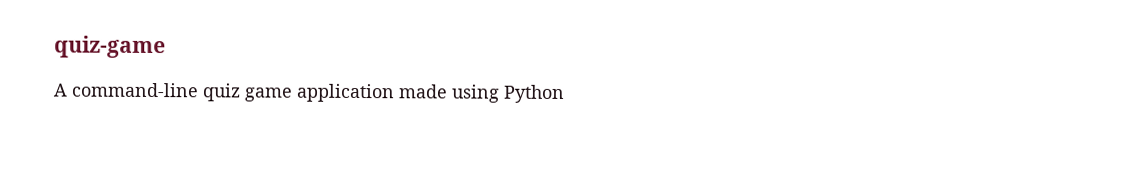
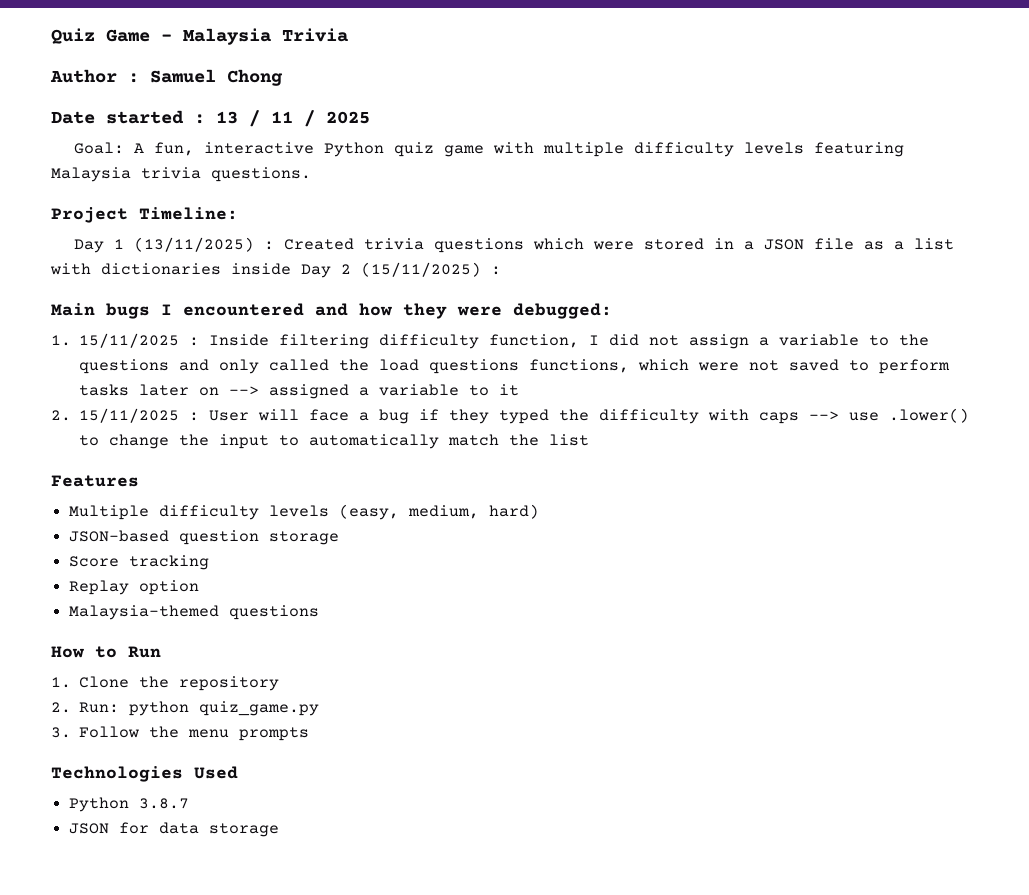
[54,35,166,59] [53,82,565,104] quiz-game // A command-line quiz game application made using Python -> [51,28,348,45] [50,69,283,86] [51,110,370,127] [73,142,904,157] [51,167,311,182] [51,207,238,223] [73,237,954,253] [50,262,501,278] [51,303,612,319] [51,333,930,349] [79,359,951,374] [79,384,520,399] [51,408,970,424] [79,434,590,449] [51,475,139,487] [69,504,540,520] [69,530,340,545] [69,555,210,570] [69,580,200,595] [69,605,320,620] [51,646,161,658] [51,676,280,691] [51,701,320,716] [51,726,310,741] [51,766,238,782] [69,797,190,812] [69,822,280,837] Quiz Game - Malaysia Trivia // Author : Samuel Chong // Date started : 13 / 11 / 2025 // Goal: A fun, interactive Python quiz game with multiple difficulty levels featuring Malaysia trivia questions. // Project Timeline: // Day 1 (13/11/2025) : Created trivia questions which were stored in a JSON file as a list with dictionaries inside Day 2 (15/11/2025) : // Main bugs I encountered and how they were debugged: // 1. 15/11/2025 : Inside filtering difficulty function, I did not assign a variable to the questions and only called the load questions functions, which were not saved to perform tasks later on --> assigned a variable to it // 2. 15/11/2025 : User will face a bug if they typed the difficulty with caps --> use .lower() to change the input to automatically match the list // Features // Multiple difficulty levels (easy, medium, hard) // JSON-based question storage // Score tracking // Replay option // Malaysia-themed questions // How to Run // 1. Clone the repository // 2. Run: python quiz_game.py // 3. Follow the menu prompts // Technologies Used // Python 3.8.7 // JSON for data storage

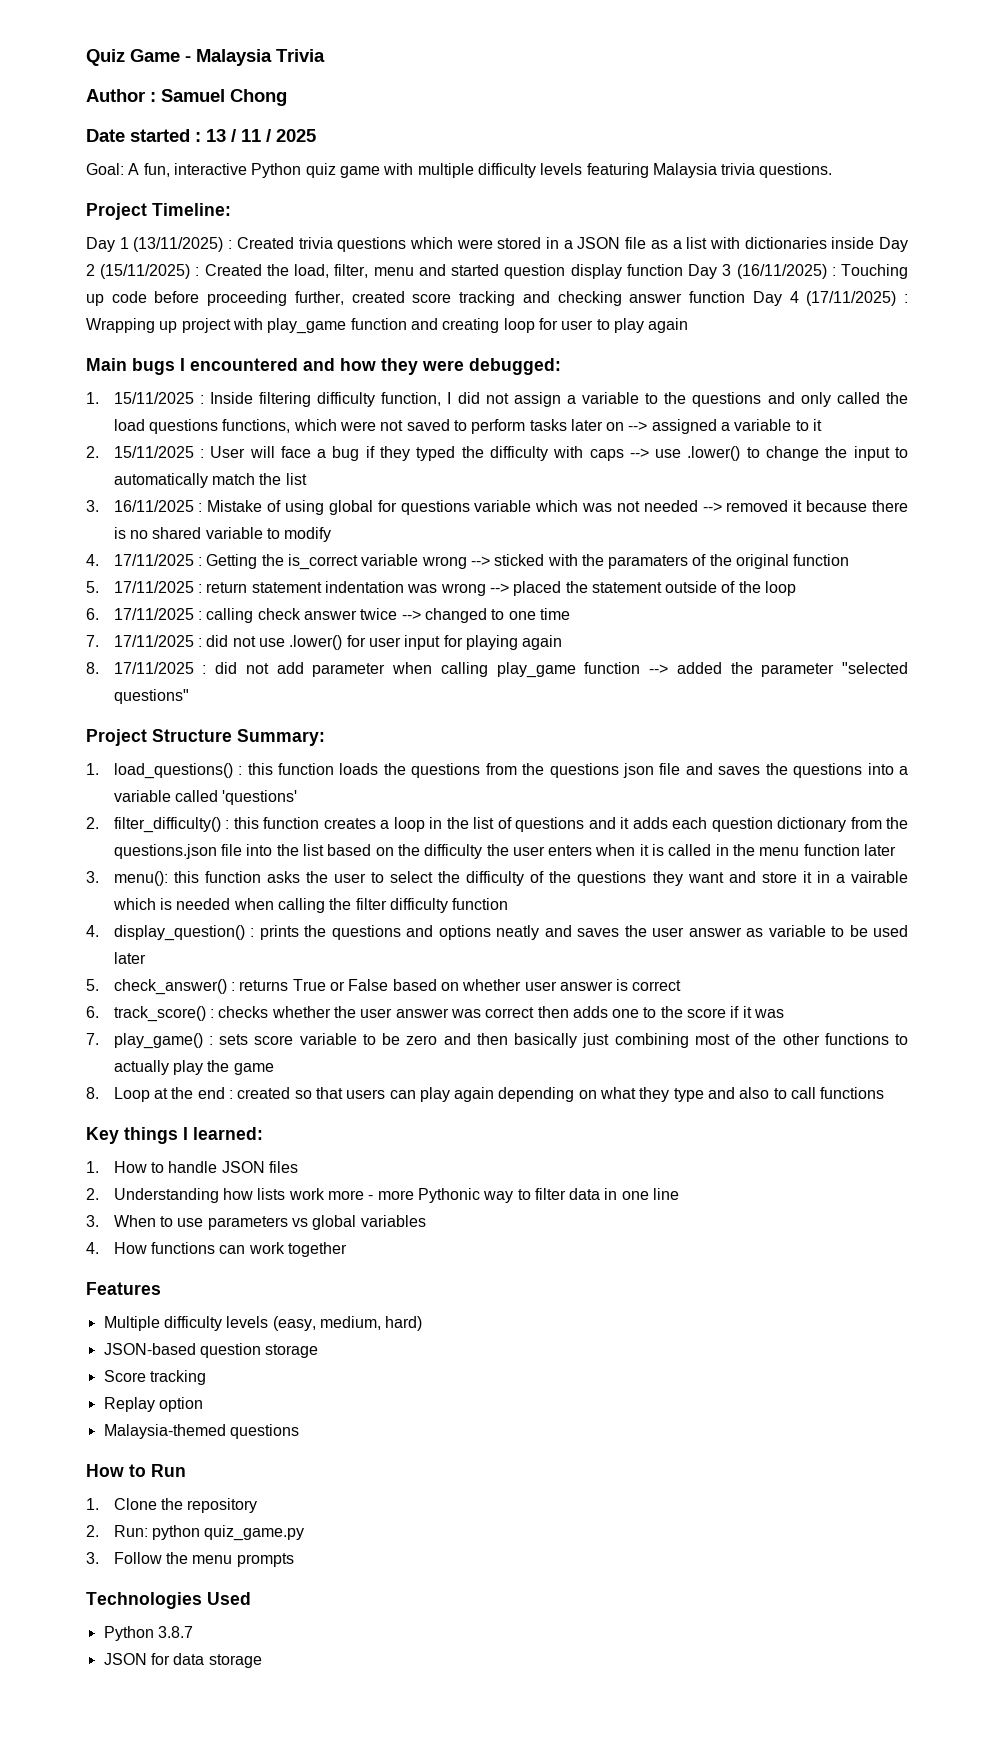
(501, 270) none -> [204,264,909,279] [86,291,909,306] [86,318,689,334] Created the load, filter, menu and started question display function Day 3 (16/11/2025) : Touching up code before proceeding further, created score tracking and checking answer function Day 4 (17/11/2025) : Wrapping up project with play_game function and creating loop for user to play again
(590, 440) none -> [86,500,909,515] [113,527,332,542] [86,554,850,570] [86,581,797,596] [86,608,570,623] [86,635,563,650] [86,662,908,678] [113,689,189,704] [86,729,325,746] [86,763,908,779] [113,790,298,805] [86,817,909,833] [113,844,897,859] [86,871,909,886] [112,898,509,913] [86,925,909,941] [113,952,146,964] [86,979,682,995] [86,1006,785,1022] [86,1033,909,1049] [113,1060,274,1075] [86,1087,885,1102] [86,1127,263,1144] [86,1161,298,1173] [86,1188,680,1203] [86,1215,426,1230] [86,1242,347,1257] // 3. 16/11/2025 : Mistake of using global for questions variable which was not needed --> removed it because there is no shared variable to modify // 4. 17/11/2025 : Getting the is_correct variable wrong --> sticked with the paramaters of the original function // 5. 17/11/2025 : return statement indentation was wrong --> placed the statement outside of the loop // 6. 17/11/2025 : calling check answer twice --> changed to one time // 7. 17/11/2025 : did not use .lower() for user input for playing again // 8. 17/11/2025 : did not add parameter when calling play_game function --> added the parameter "selected questions" // Project Structure Summary: // 1. load_questions() : this function loads the questions from the questions json file and saves the questions into a variable called 'questions' // 2. filter_difficulty() : this function creates a loop in the list of questions and it adds each question dictionary from the questions.json file into the list based on the difficulty the user enters when it is called in the menu function later // 3. menu(): this function asks the user to select the difficulty of the questions they want and store it in a vairable which is needed when calling the filter difficulty function // 4. display_question() : prints the questions and options neatly and saves the user answer as variable to be used later // 5. check_answer() : returns True or False based on whether user answer is correct // 6. track_score() : checks whether the user answer was correct then adds one to the score if it was // 7. play_game() : sets score variable to be zero and then basically just combining most of the other functions to actually play the game // 8. Loop at the end : created so that users can play again depending on what they type and also to call functions // Key things I learned: // 1. How to handle JSON files // 2. Understanding how lists work more - more Pythonic way to filter data in one line // 3. When to use parameters vs global variables // 4. How functions can work together

